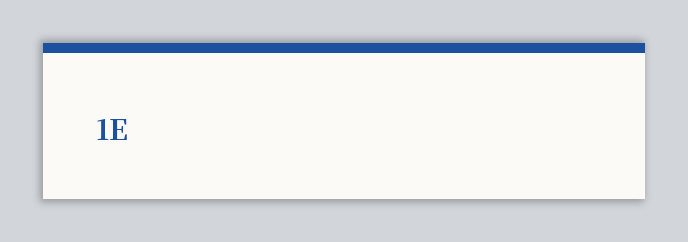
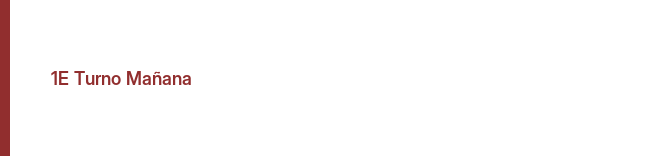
(128, 129) none -> [73,71,192,85] Turno Mañana

